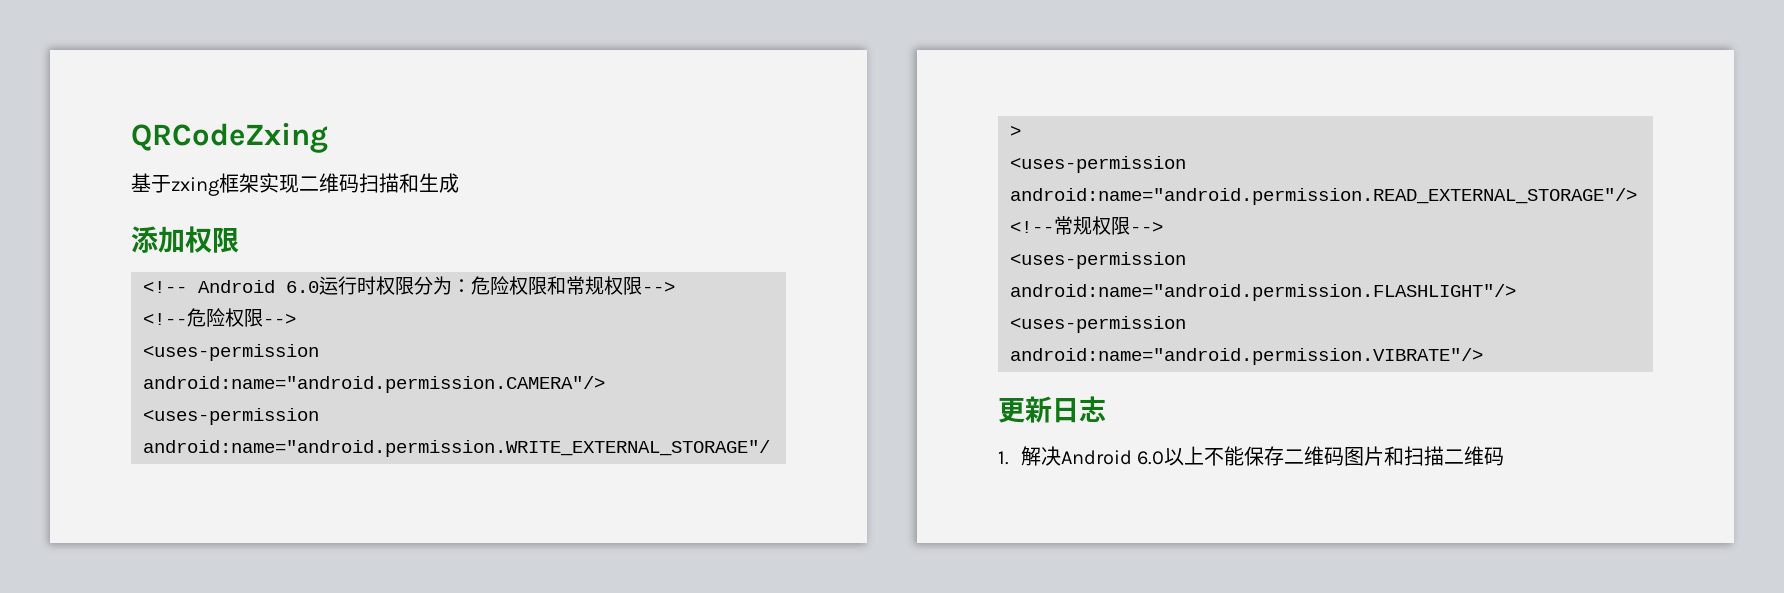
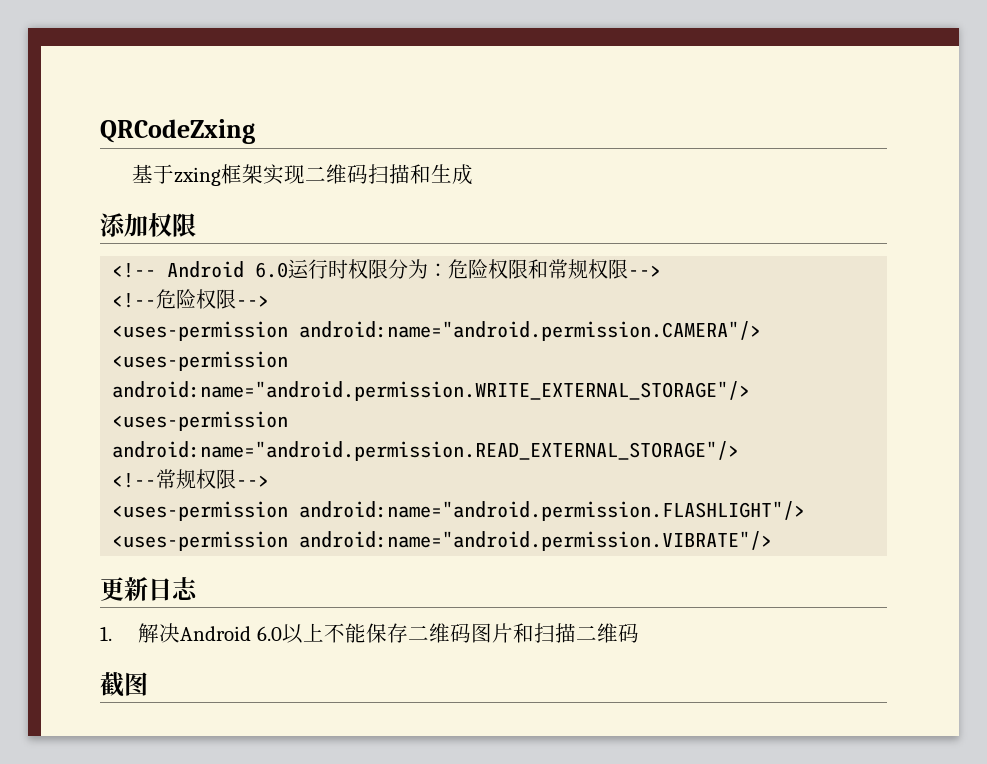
(1505, 456) none -> [100,672,148,697] // 截图

